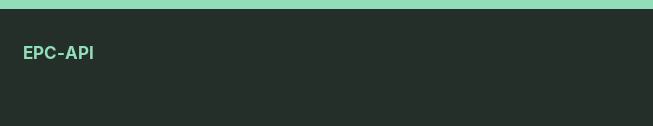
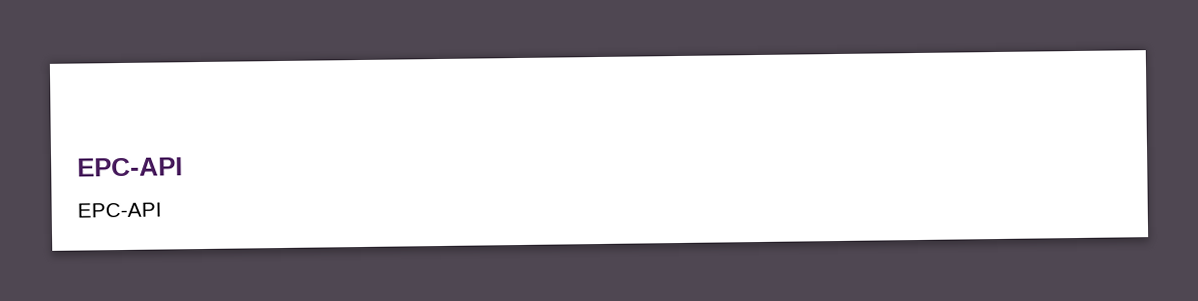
[23,46,94,59] EPC-API -> [77,157,183,177] [77,202,162,218] EPC-API // EPC-API

